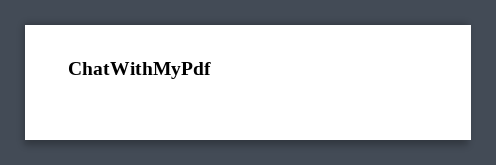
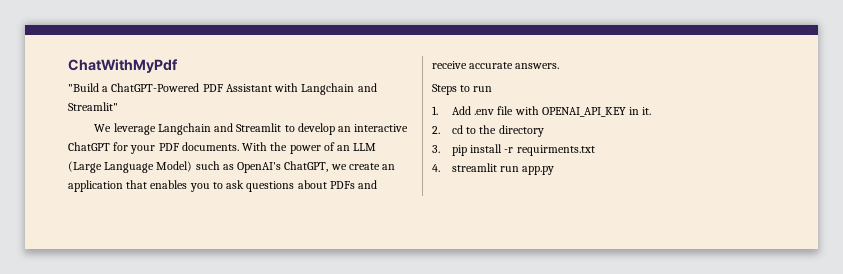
(211, 70) none -> [68,83,377,95] [68,102,118,111] [94,123,409,135] [68,142,377,154] [68,161,396,173] [68,180,378,192] [432,61,560,69] [432,84,493,95] [432,106,652,117] [432,125,544,137] [432,144,595,156] [432,163,555,175] // "Build a ChatGPT-Powered PDF Assistant with Langchain and Streamlit" // We leverage Langchain and Streamlit to develop an interactive ChatGPT for your PDF documents. With the power of an LLM (Large Language Model) such as OpenAI's ChatGPT, we create an application that enables you to ask questions about PDFs and receive accurate answers. // Steps to run // 1. Add .env file with OPENAI_API_KEY in it. // 2. cd to the directory // 3. pip install -r requirments.txt // 4. streamlit run app.py

